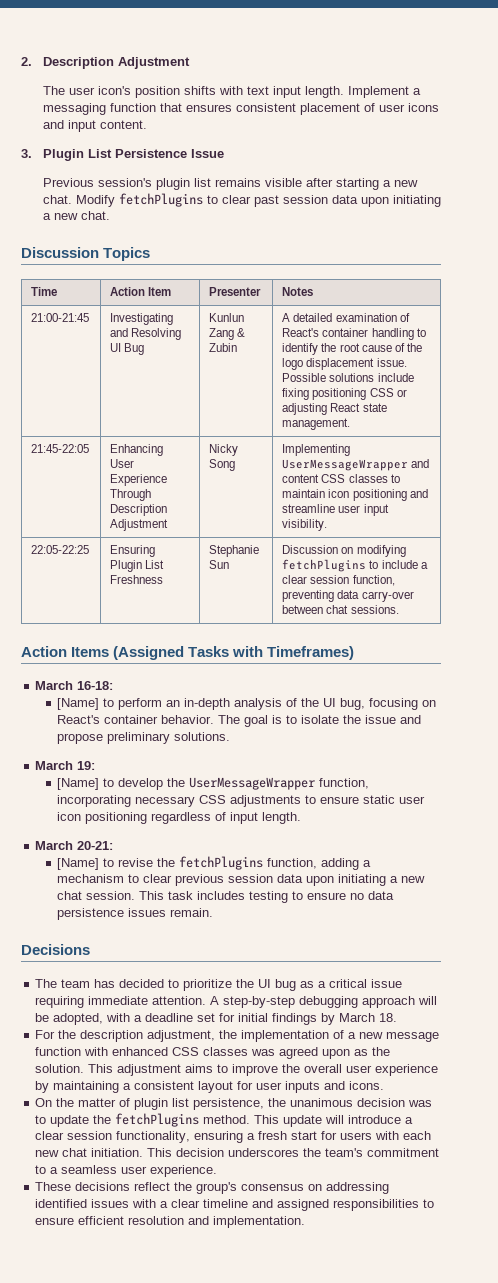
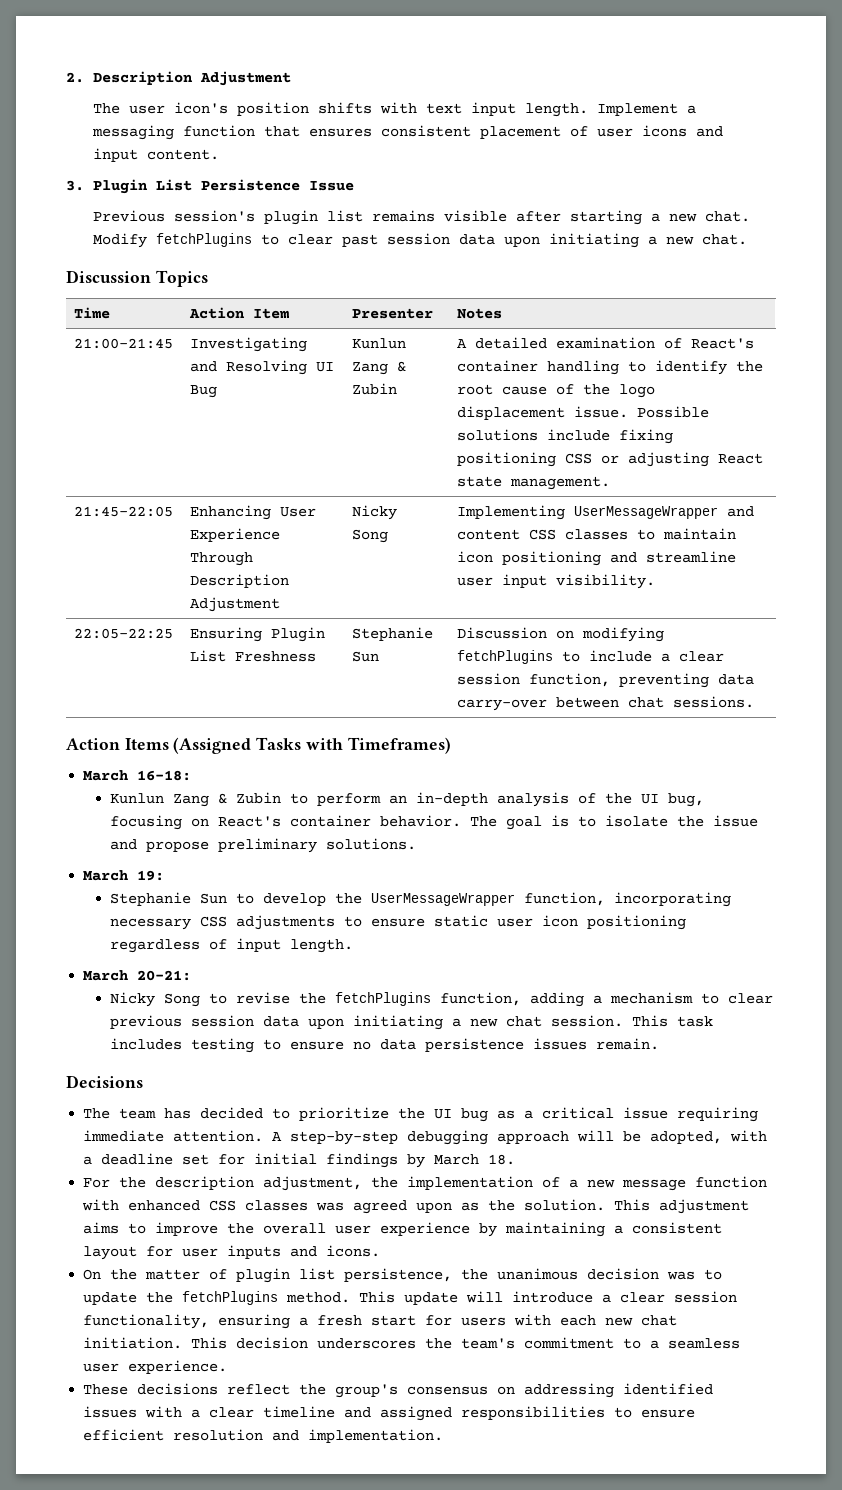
[57,698,100,710] [Name] -> [109,792,281,807] Kunlun Zang & Zubin
[57,778,100,790] [Name] -> [109,892,227,906] Stephanie Sun
[57,858,100,870] [Name] -> [109,992,200,1007] Nicky Song

